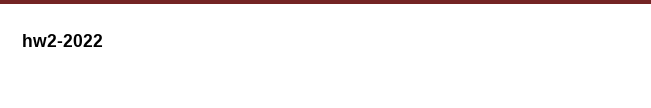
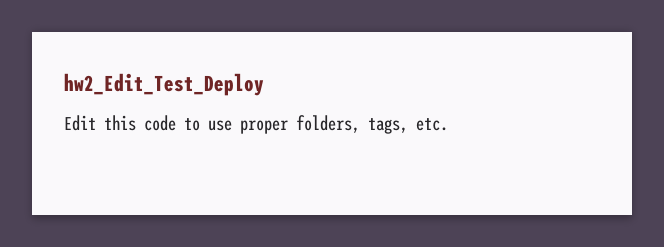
[22,34,103,47] hw2-2022 -> [64,73,264,96] [64,115,448,134] hw2_Edit_Test_Deploy // Edit this code to use proper folders, tags, etc.

